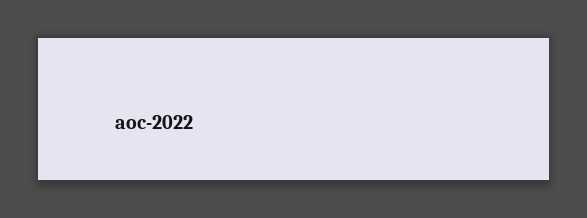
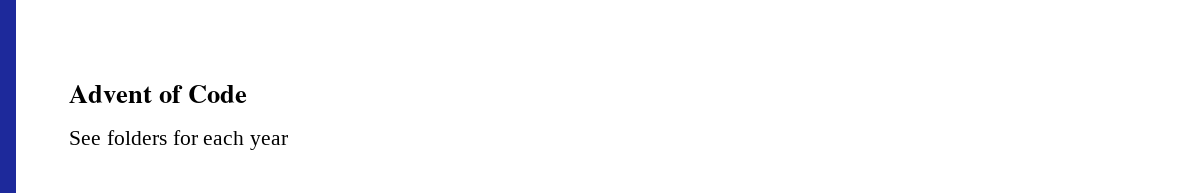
[115,115,193,129] aoc-2022 -> [69,85,248,103] [69,130,289,150] Advent of Code // See folders for each year

